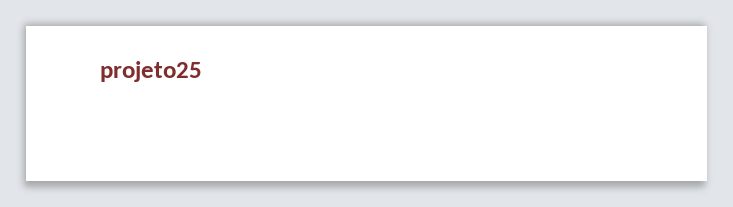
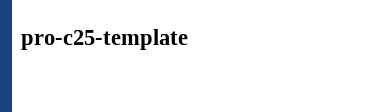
[100,61,202,82] projeto25 -> [21,29,188,50] pro-c25-template

